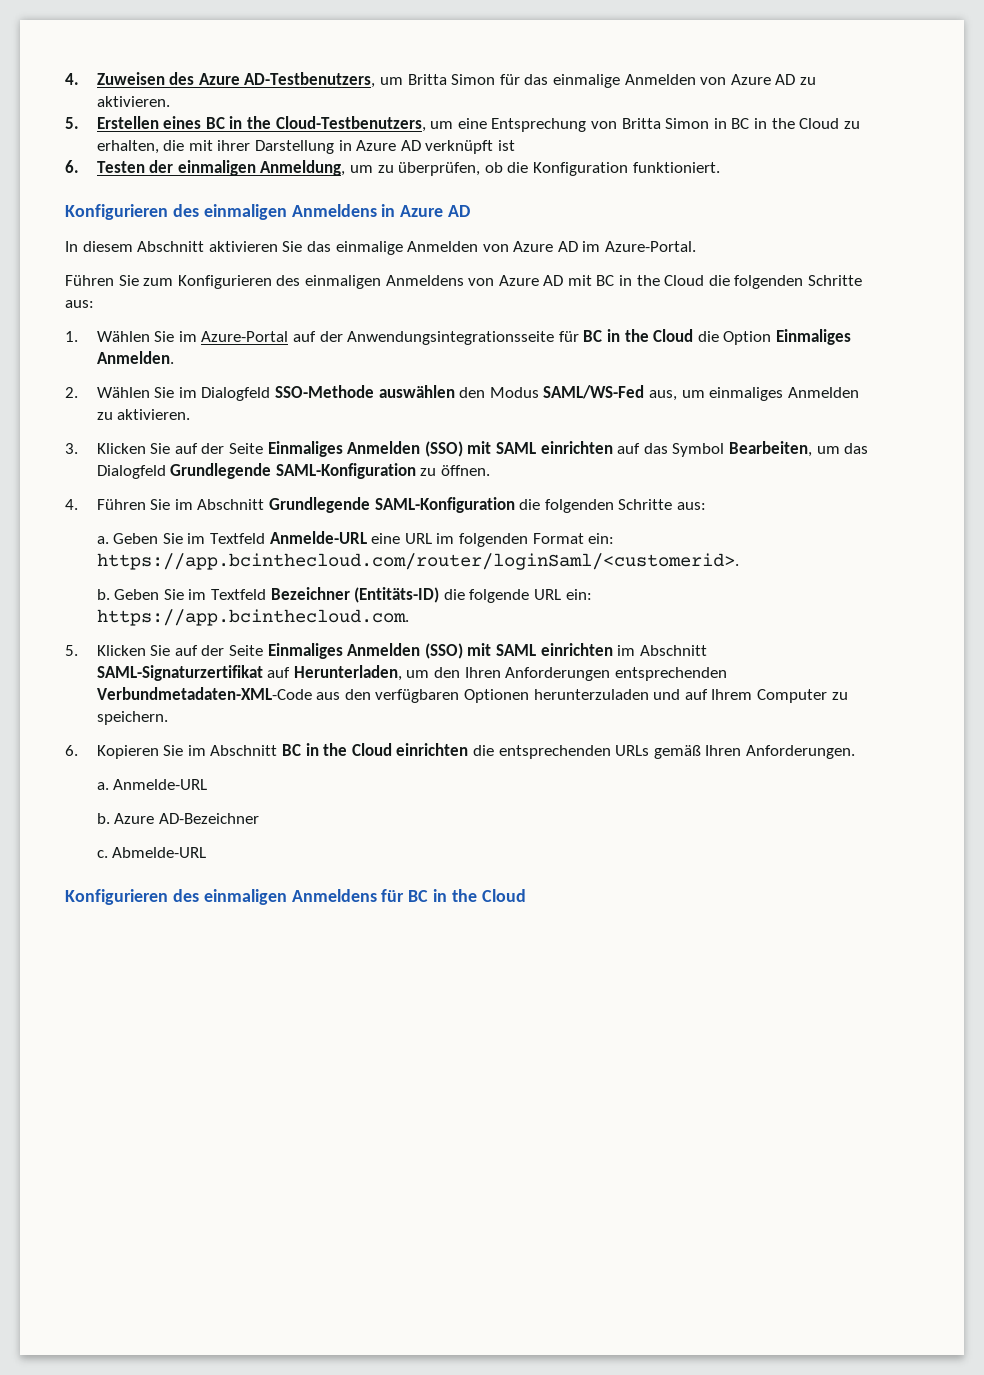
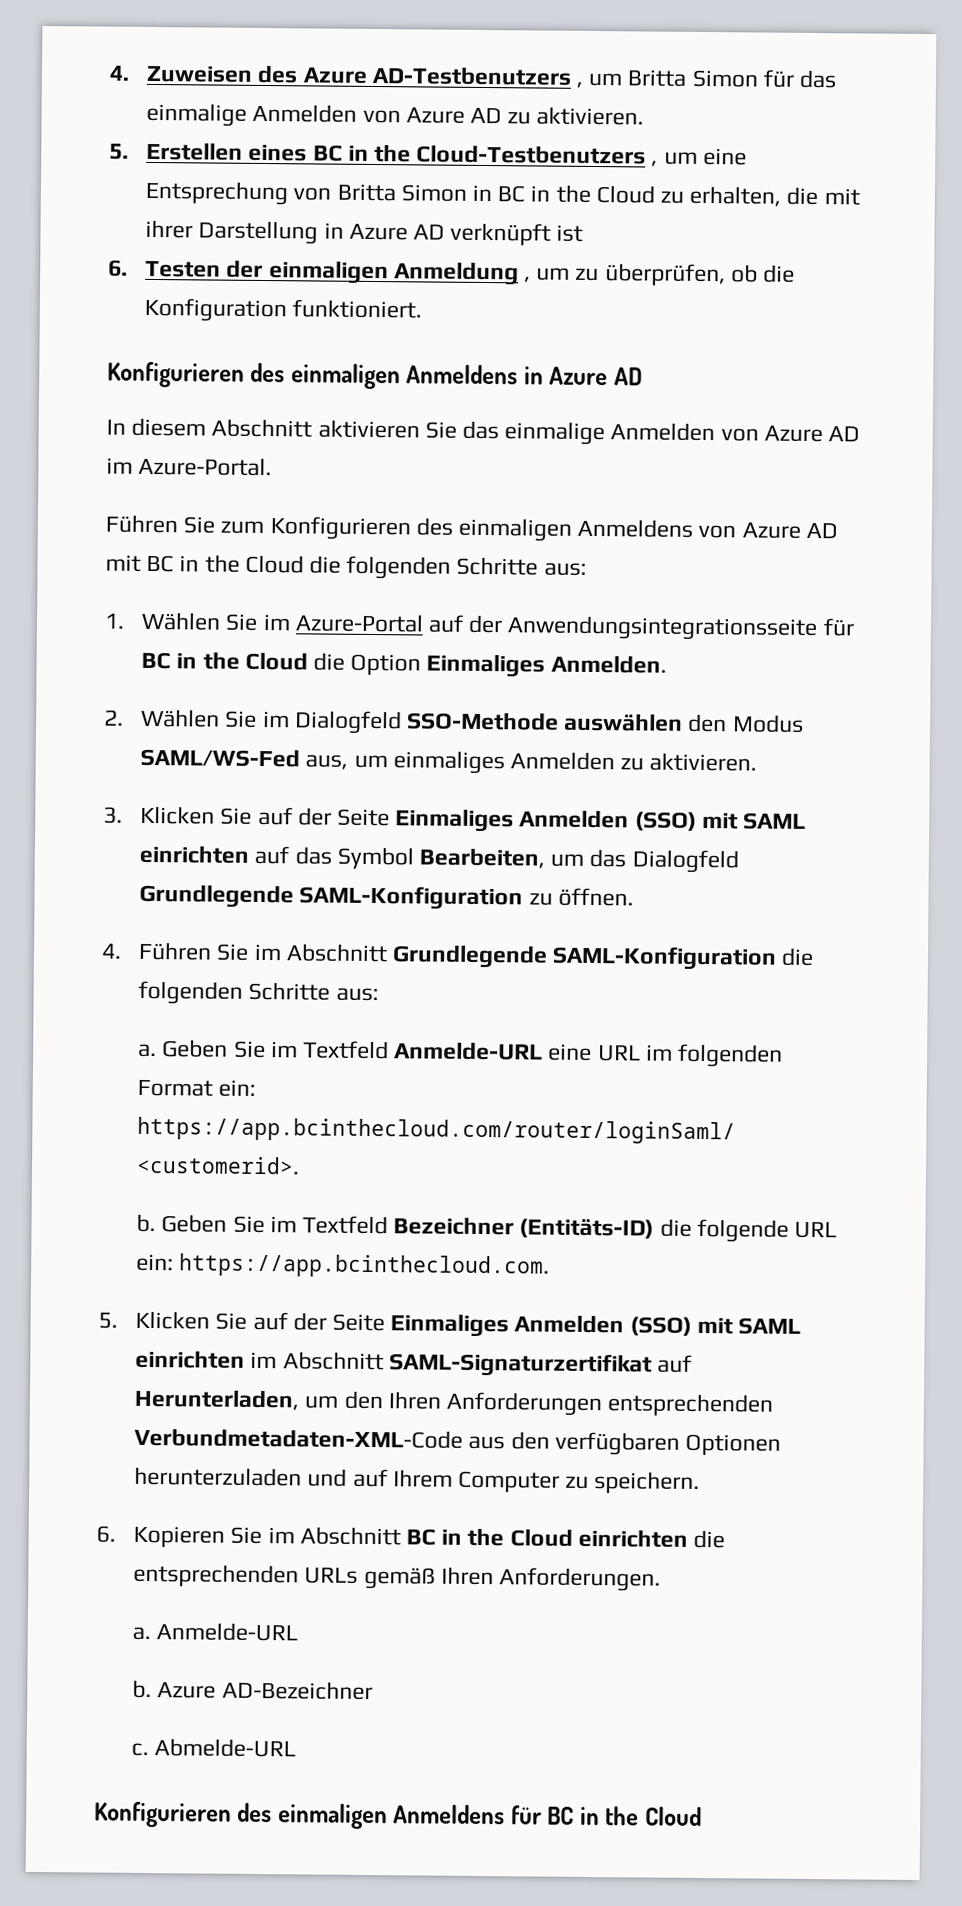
[244,72,376,88] AD-Testbenutzers, -> [371,65,584,88] AD-Testbenutzers ,
[275,116,426,132] Cloud-Testbenutzers, -> [416,144,659,167] Cloud-Testbenutzers ,
[260,160,346,176] Anmeldung, -> [393,261,532,286] Anmeldung ,

